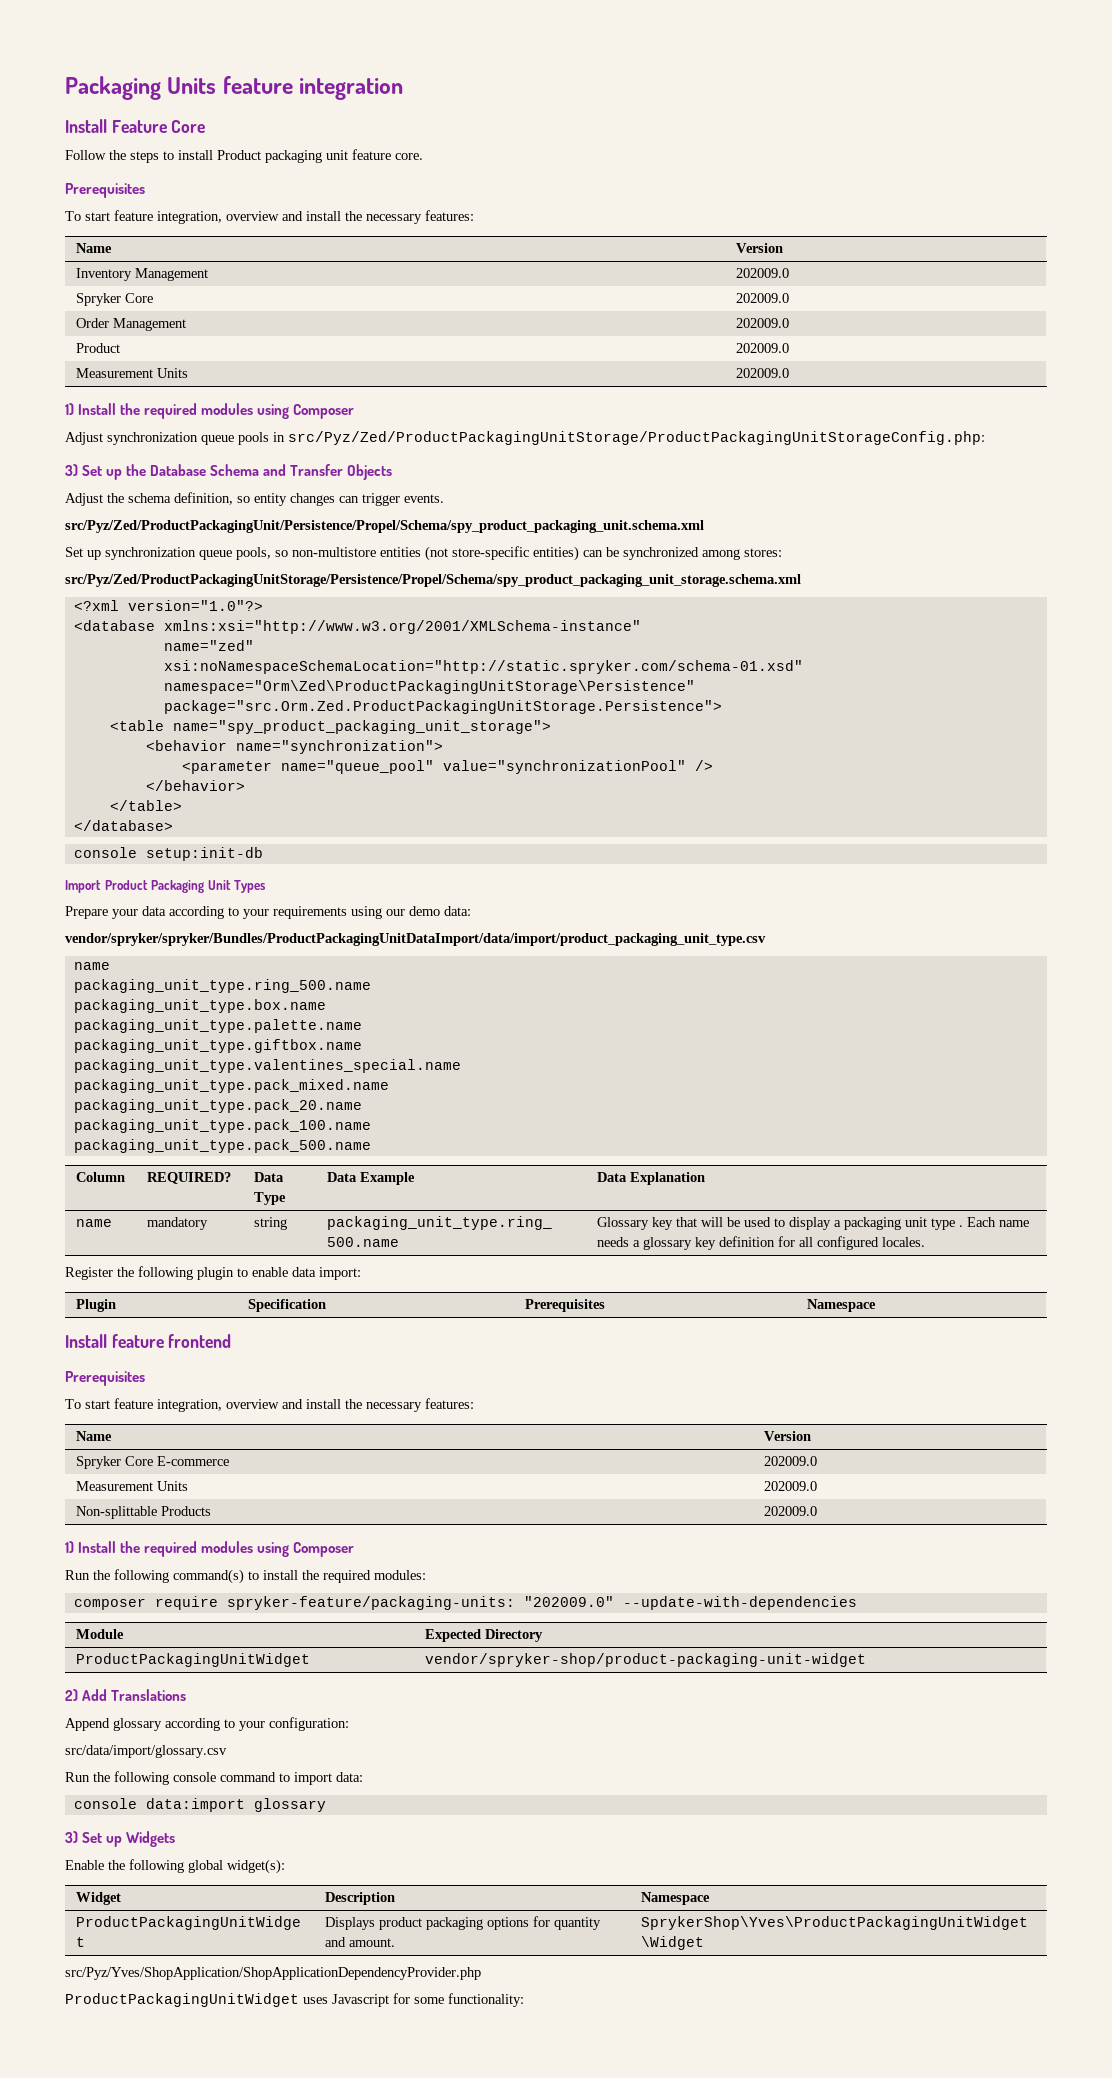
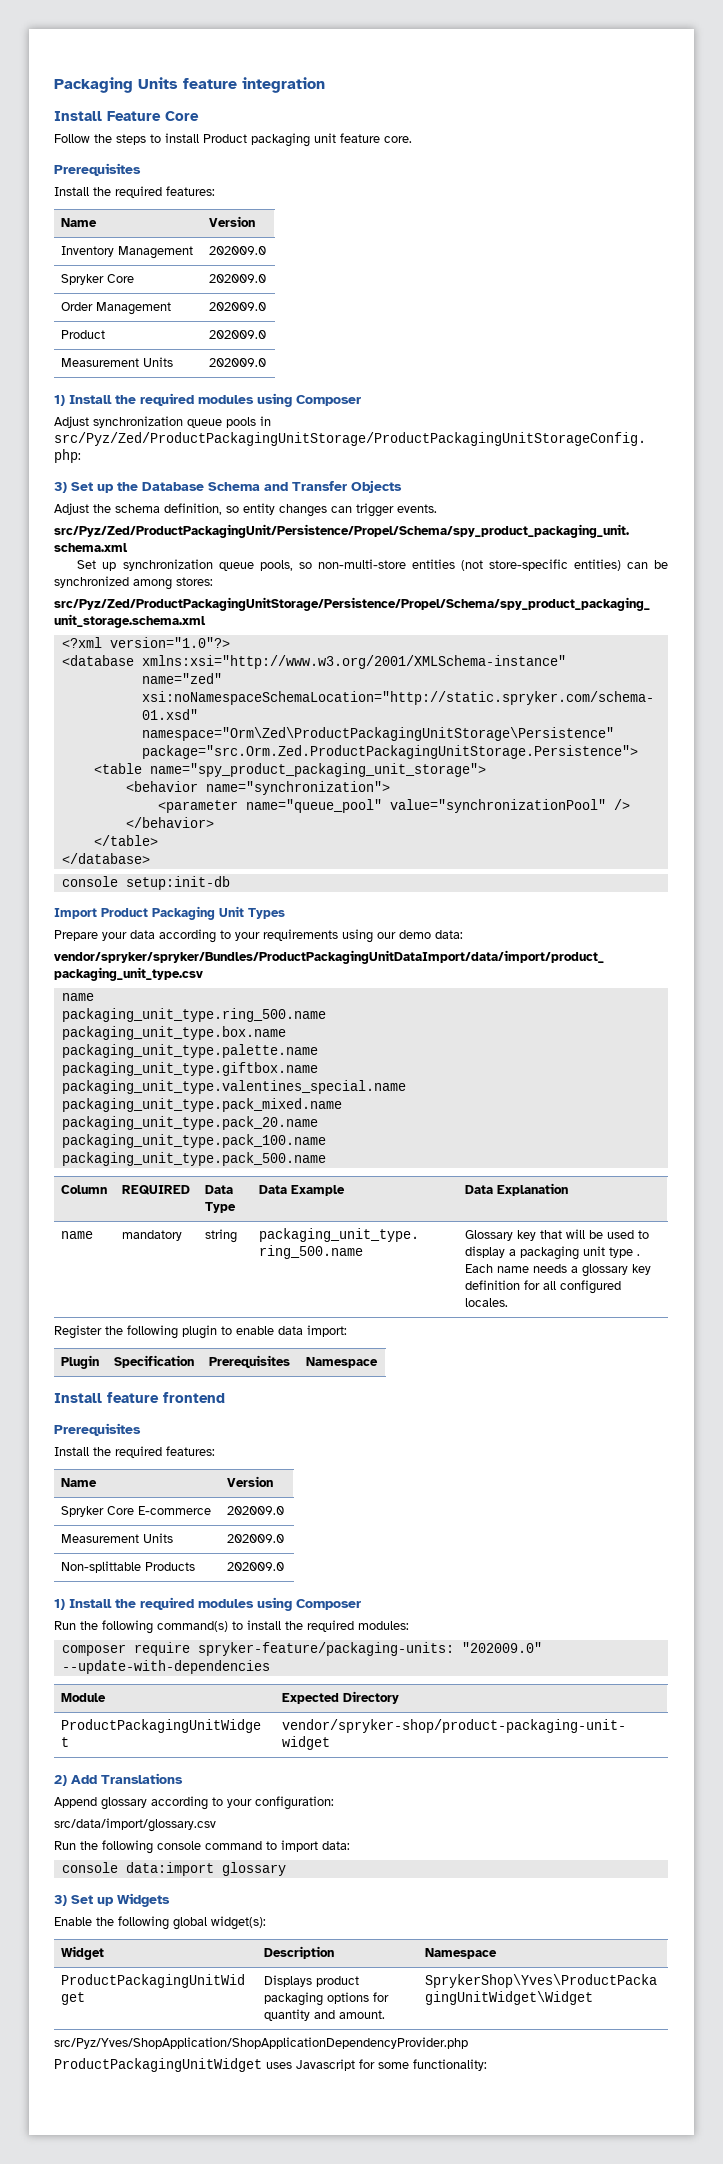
[65,210,422,224] To start feature integration, overview and install the necessary -> [54,186,162,198] Install the required
[292,547,376,557] non-multistore -> [317,559,406,569] non-multi-store
[146,1172,231,1184] REQUIRED? -> [122,1185,191,1195] REQUIRED
[65,1398,422,1412] To start feature integration, overview and install the necessary -> [54,1446,162,1458] Install the required

